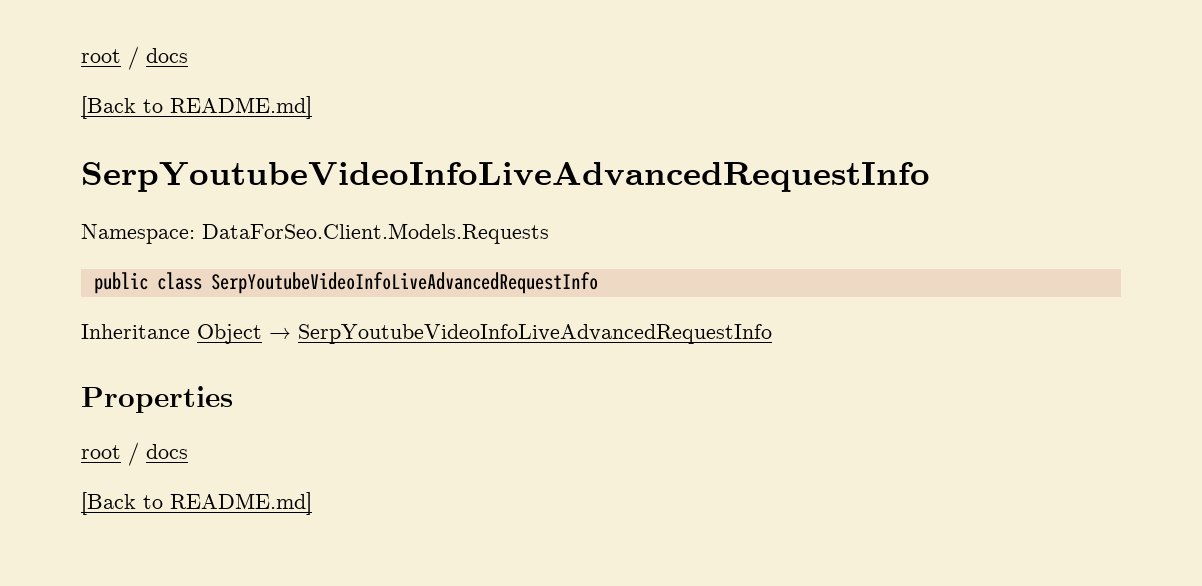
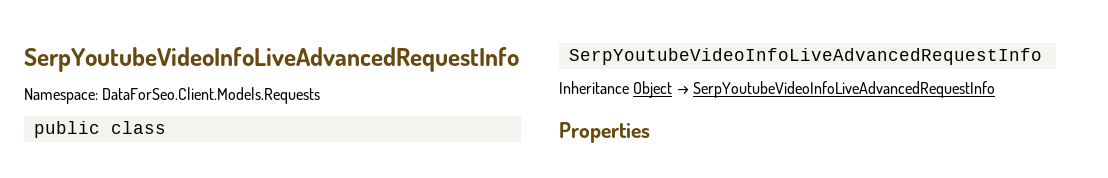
[81,46,188,70] [81,96,312,119] root / docs // [Back to README.md] // -> (24, 59) none
[81,442,188,466] [81,492,312,515] // root / docs // [Back to README.md] -> (650, 132) none

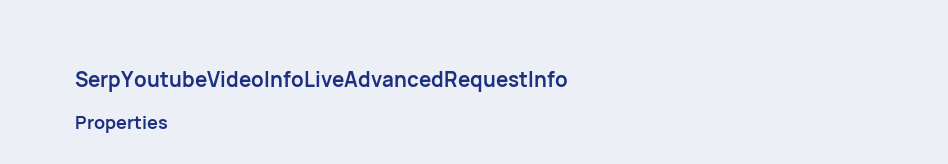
[24,47,519,72] [24,87,321,104] [33,121,166,138] [568,48,1042,65] [559,81,995,98] SerpYoutubeVideoInfoLiveAdvancedRequestInfo // Namespace: DataForSeo.Client.Models.Requests // public class SerpYoutubeVideoInfoLiveAdvancedRequestInfo // Inheritance Object → SerpYoutubeVideoInfoLiveAdvancedRequestInfo -> [75,71,568,92] SerpYoutubeVideoInfoLiveAdvancedRequestInfo

